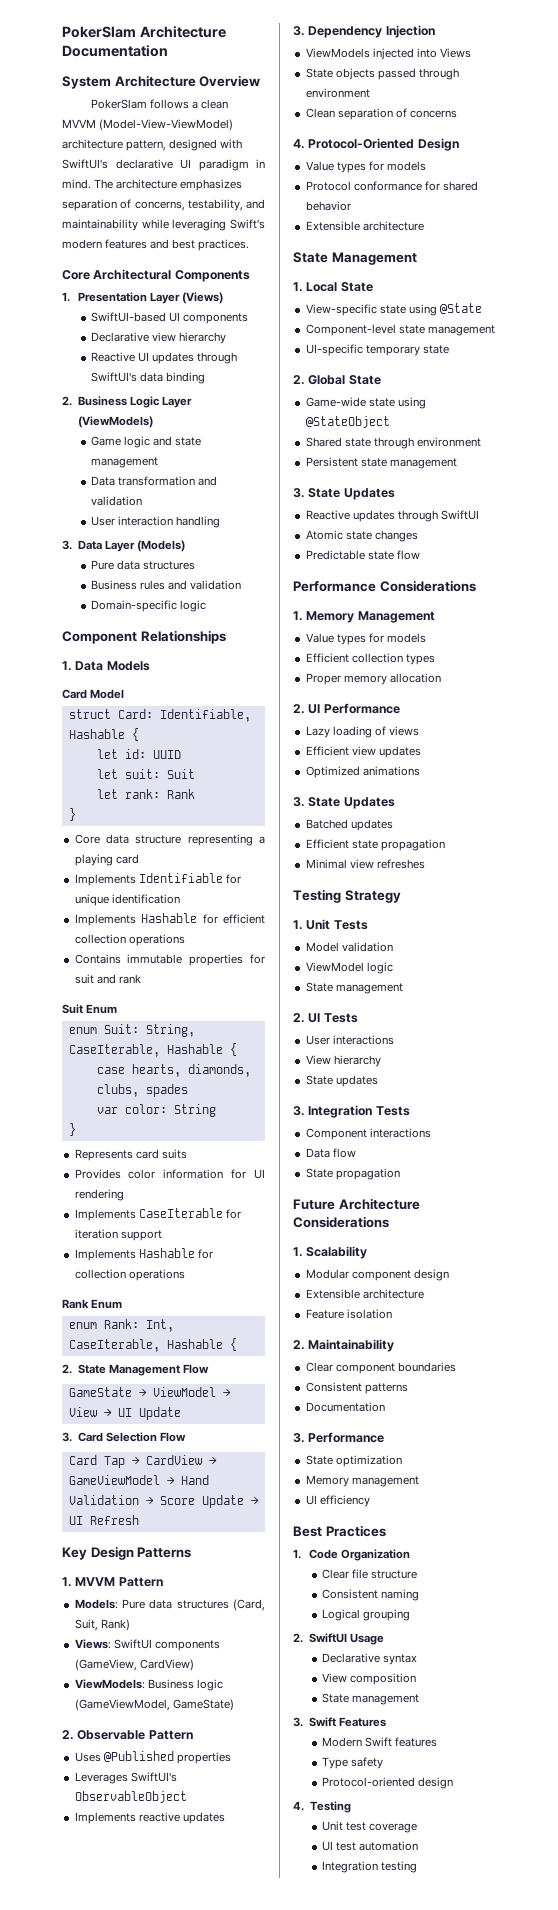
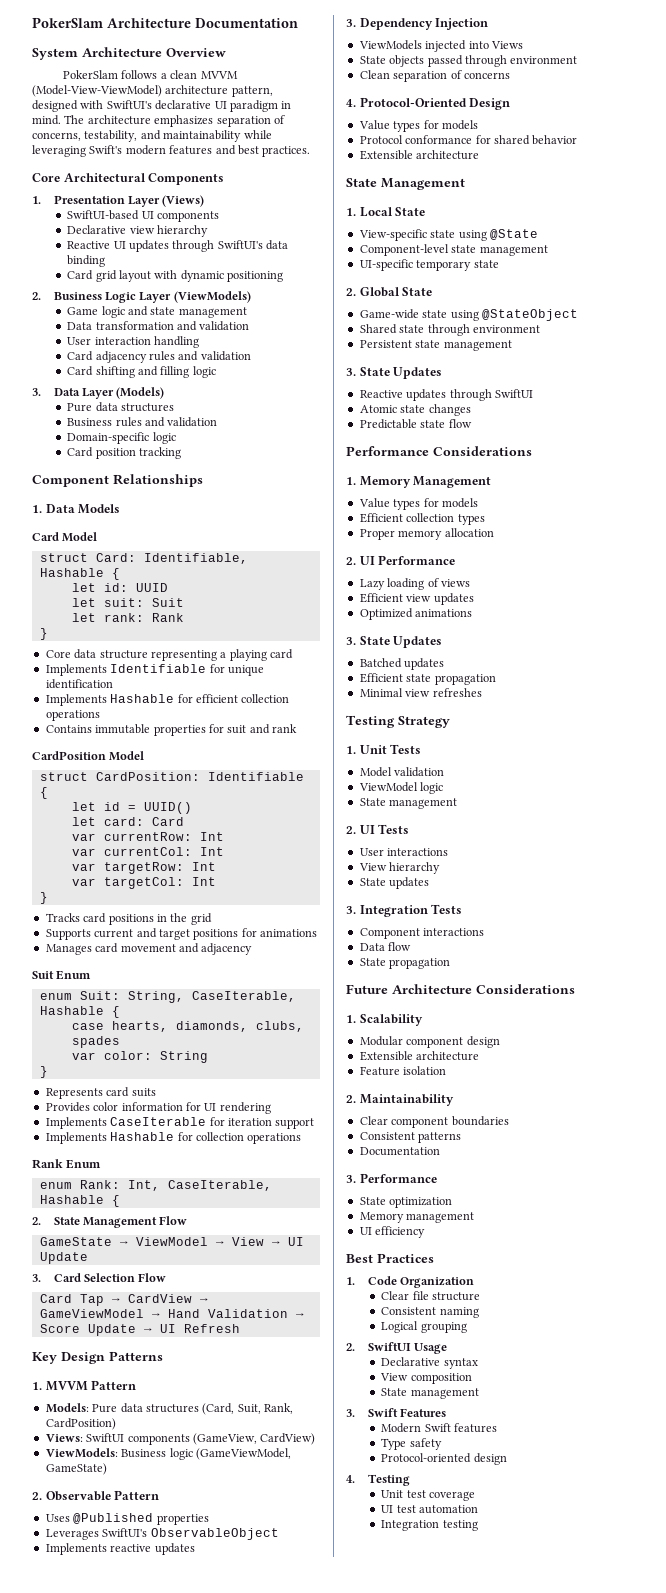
(206, 378) none -> [67,270,284,282] // Card grid layout with dynamic positioning
(221, 522) none -> [67,351,251,363] [67,366,216,378] // Card adjacency rules and validation // Card shifting and filling logic
(206, 606) none -> [67,447,181,459] // Card position tracking
(141, 979) none -> [32,751,145,761] [39,772,304,781] [39,787,48,799] [71,802,192,814] [71,817,184,826] [71,832,224,841] [71,847,224,856] [71,862,216,874] [71,877,216,889] [39,892,48,904] [45,913,212,925] [45,928,317,940] [45,943,253,955] // CardPosition Model // struct CardPosition: Identifiable { // let id = UUID() // let card: Card // var currentRow: Int // var currentCol: Int // var targetRow: Int // var targetCol: Int // } // Tracks card positions in the grid // Supports current and target positions for animations // Manages card movement and adjacency
[100,1619,130,1631] Rank) -> [264,1403,293,1414] [45,1418,116,1430] Rank, CardPosition)

